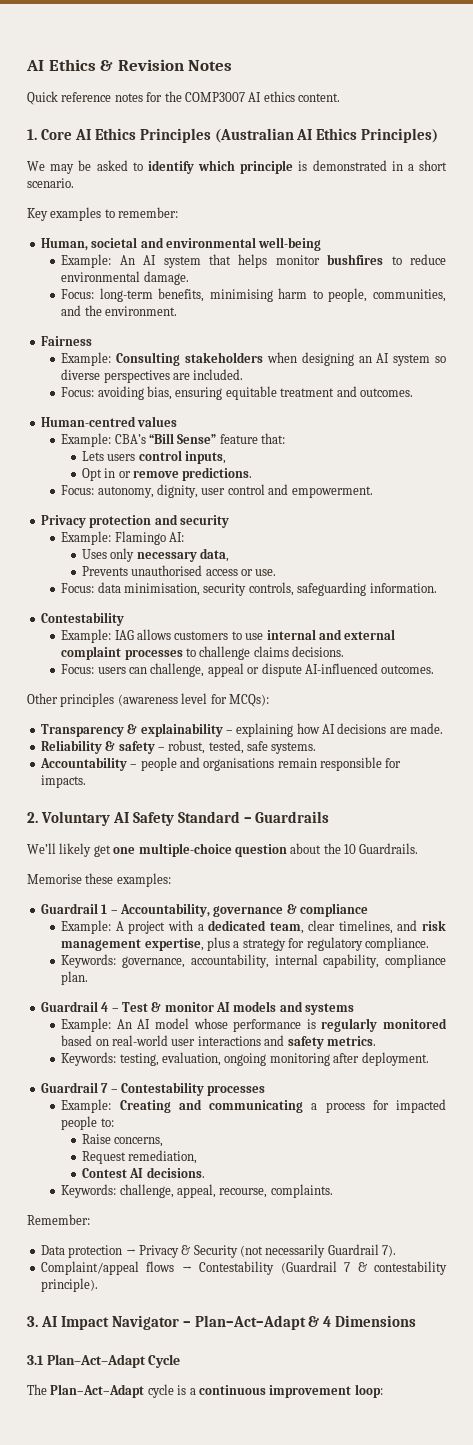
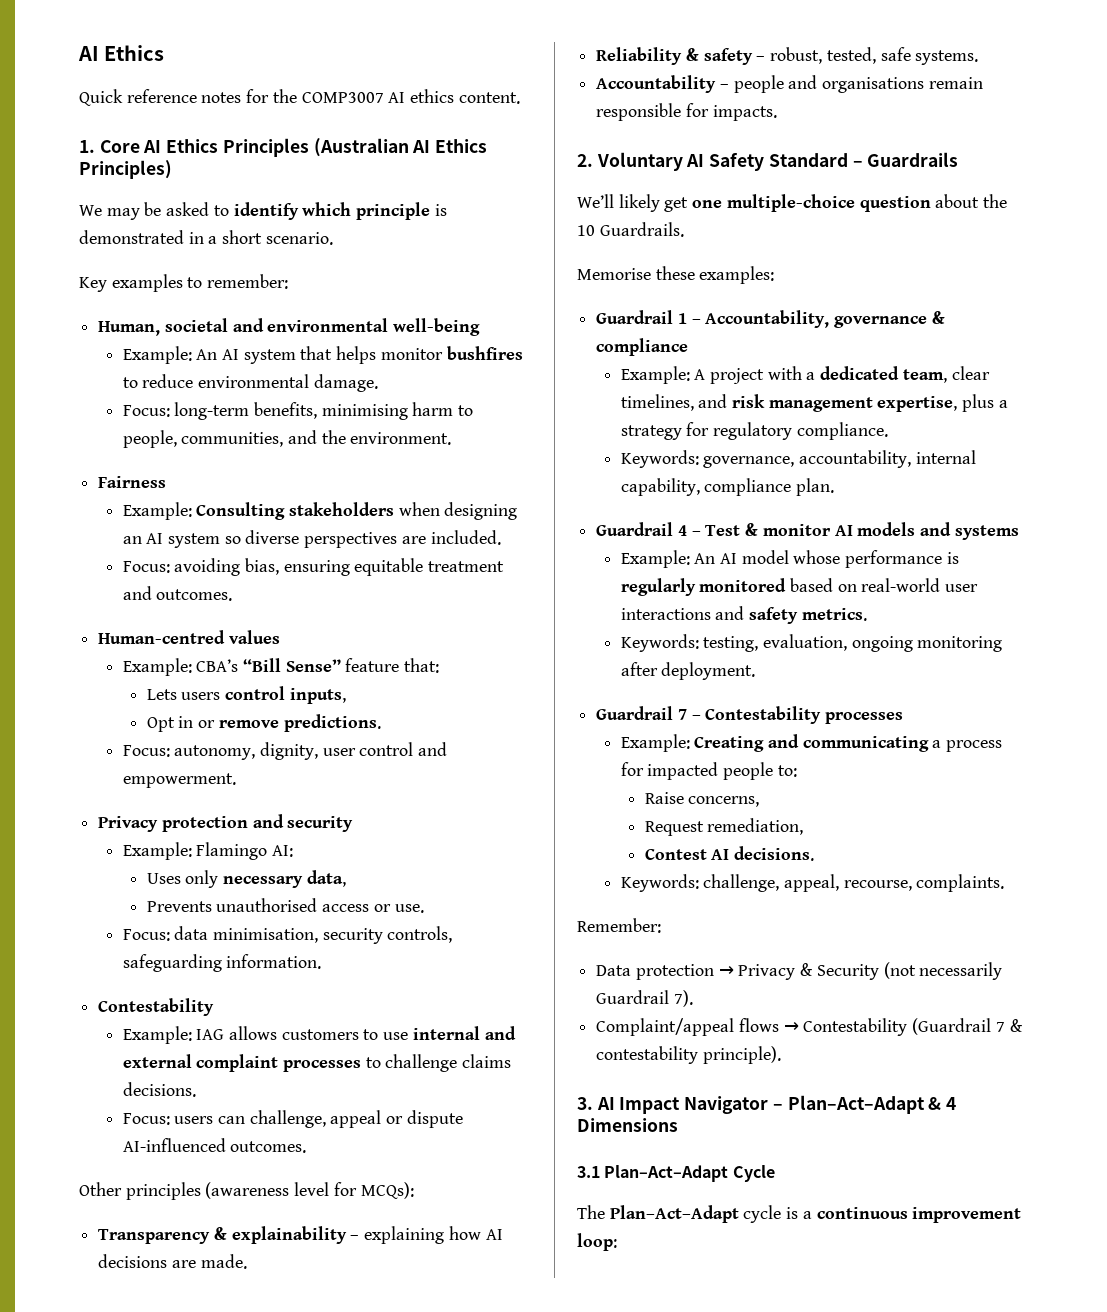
[26,59,233,71] AI Ethics & Revision Notes -> [78,45,165,61] AI Ethics

